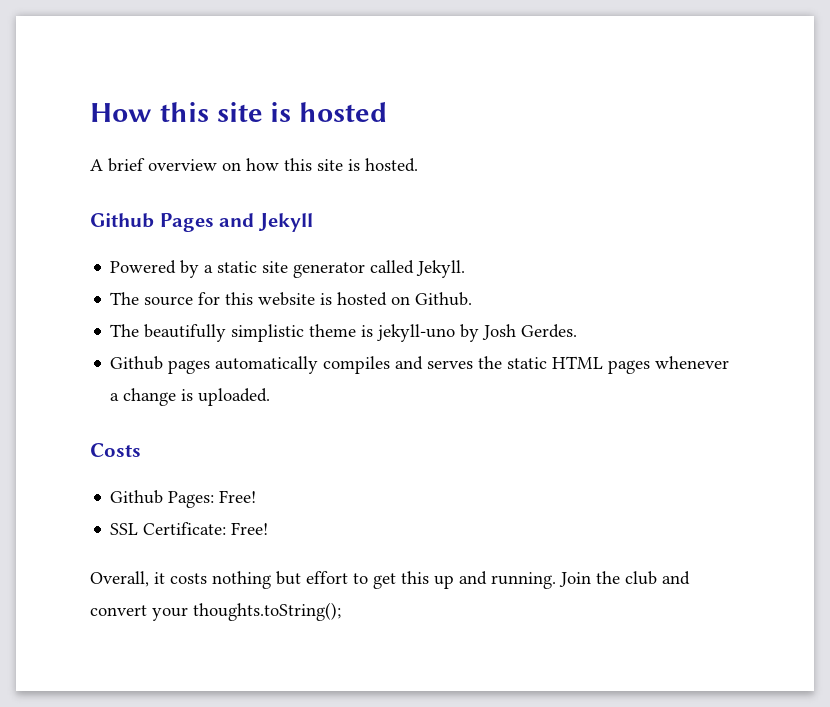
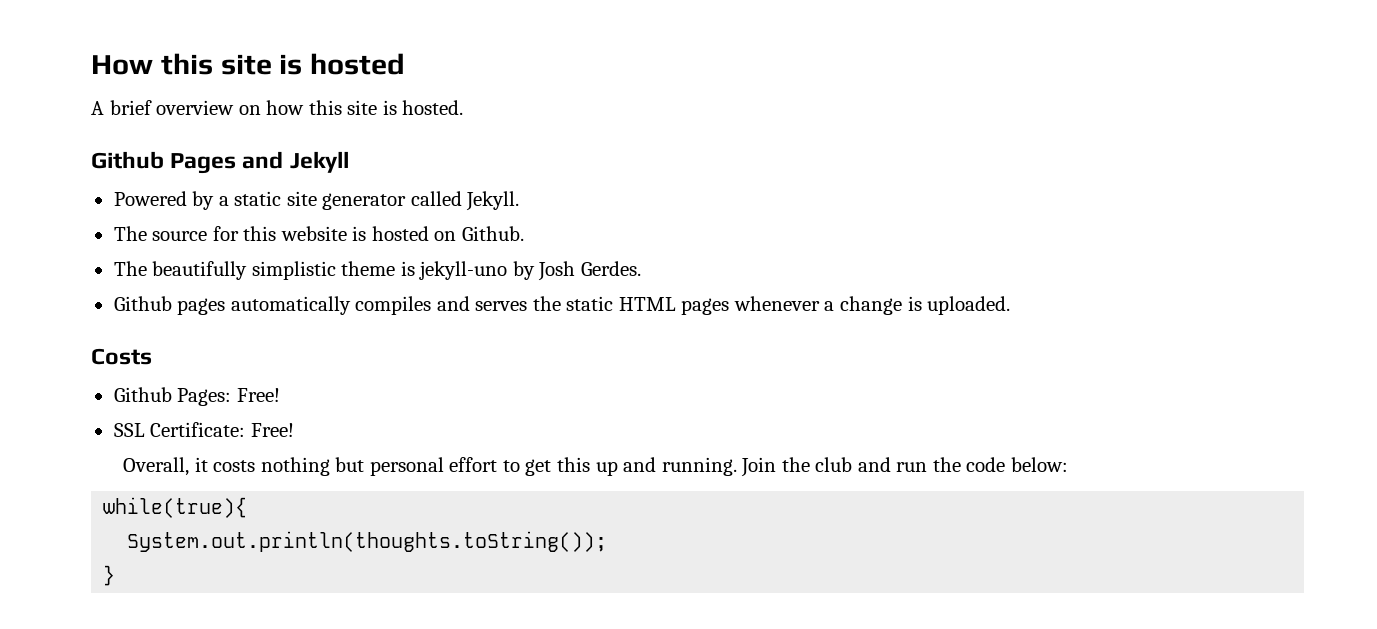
(301, 578) none -> [369,457,444,476] personal
[90,602,341,621] convert your thoughts.toString(); -> [896,457,1068,472] [103,497,248,518] [127,531,608,552] [103,565,116,586] run the code below: // while(true){ // System.out.println(thoughts.toString()); // }

